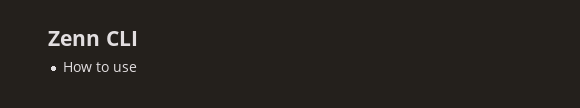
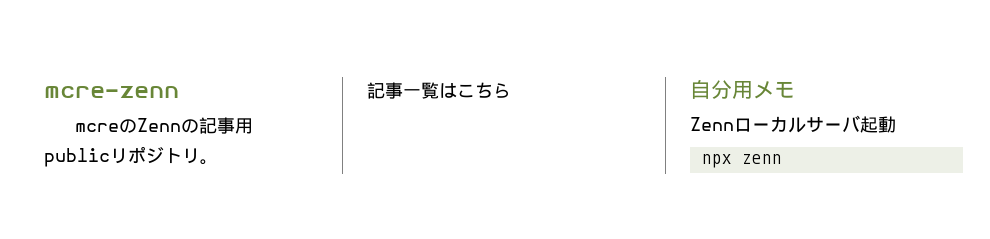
[48,31,138,46] [62,62,137,72] Zenn CLI // How to use -> [44,86,179,98] [74,117,253,134] [44,146,218,167] [367,82,511,99] [690,79,795,99] [690,115,896,133] [700,154,781,168] mcre-zenn // mcreのZennの記事用publicリポジトリ。 // 記事一覧はこちら // 自分用メモ // Zennローカルサーバ起動 // npx zenn

